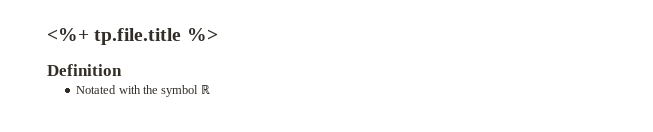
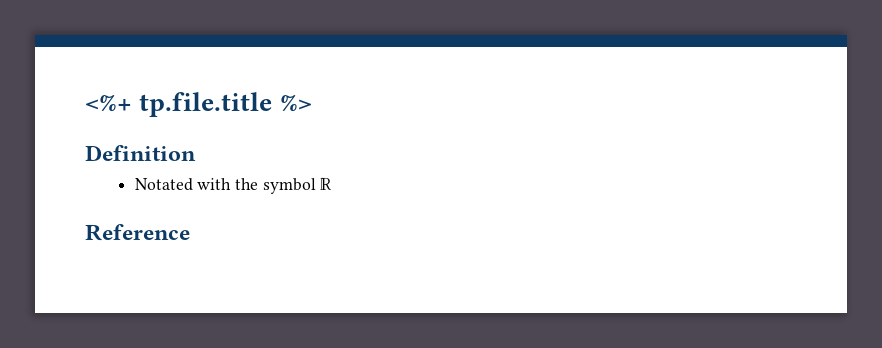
(210, 89) none -> [85,224,190,241] // Reference

